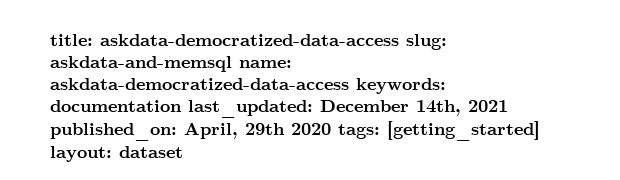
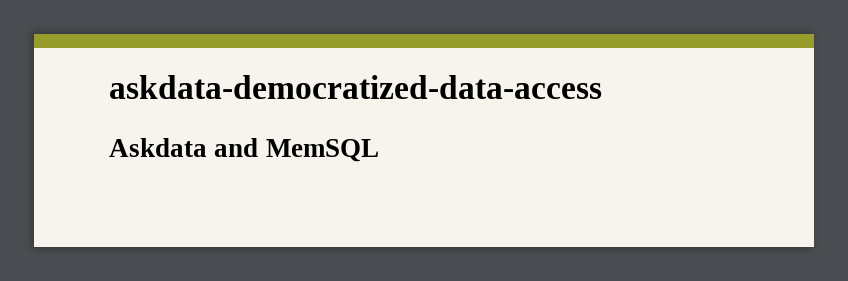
[50,34,447,50] [50,56,292,72] [50,78,446,94] [50,100,508,118] [50,121,540,141] [50,146,183,162] title: askdata-democratized-data-access slug: askdata-and-memsql name: askdata-democratized-data-access keywords: documentation last_updated: December 14th, 2021 published_on: April, 29th 2020 tags: [getting_started] layout: dataset -> [109,75,602,99] [109,138,379,162] askdata-democratized-data-access // Askdata and MemSQL

